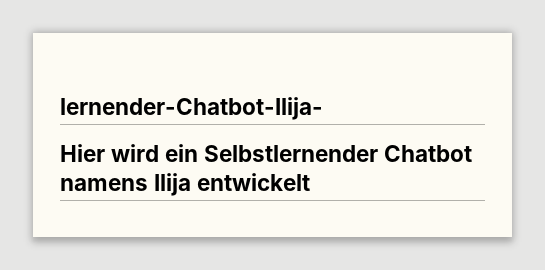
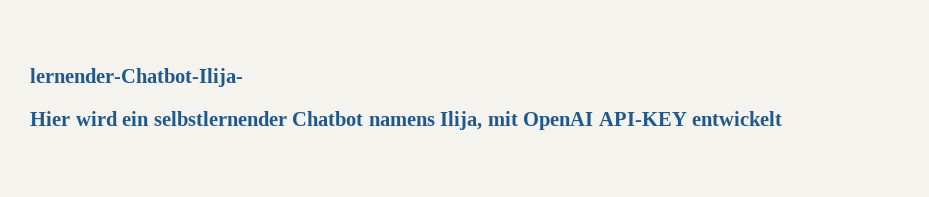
[204,145,379,162] Selbstlernender -> [153,111,287,126] selbstlernender
[154,173,192,196] Ilija -> [440,111,687,130] Ilija, mit OpenAI API-KEY

